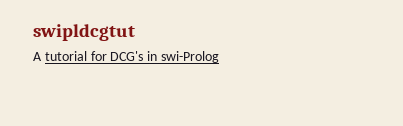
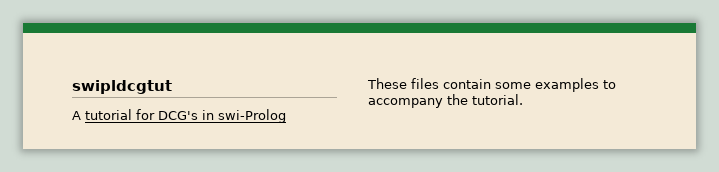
(219, 57) none -> [367,78,616,92] [368,94,523,108] // These files contain some examples to accompany the tutorial.

